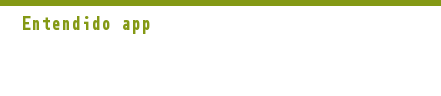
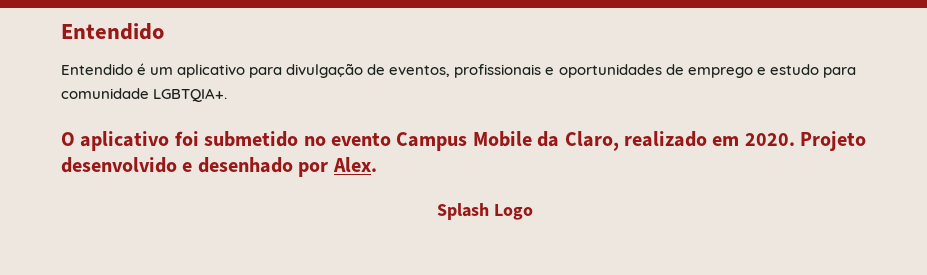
[21,16,151,34] Entendido app -> [61,23,164,40] [61,63,856,78] [61,88,228,102] [61,131,867,151] [61,157,377,177] [437,203,533,220] Entendido // Entendido é um aplicativo para divulgação de eventos, profissionais e oportunidades de emprego e estudo para comunidade LGBTQIA+. // O aplicativo foi submetido no evento Campus Mobile da Claro, realizado em 2020. Projeto desenvolvido e desenhado por Alex. // Splash Logo

